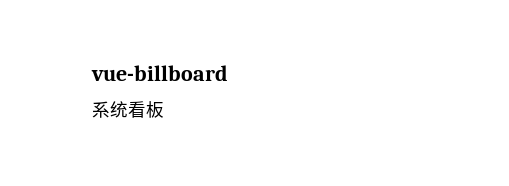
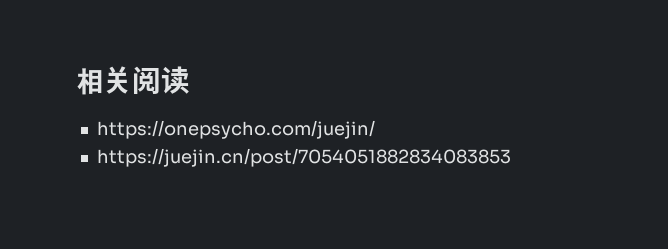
[91,65,228,81] [92,101,164,118] vue-billboard // 系统看板 -> [77,66,190,95] [96,120,375,139] [96,148,511,167] 相关阅读 // https://onepsycho.com/juejin/ // https://juejin.cn/post/7054051882834083853

